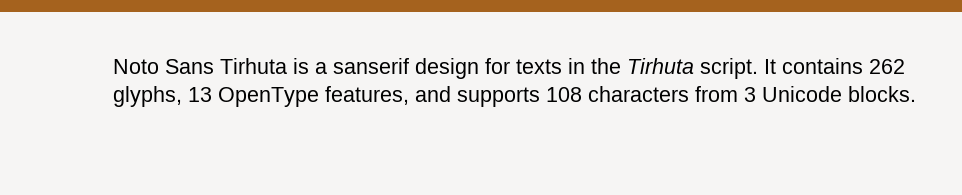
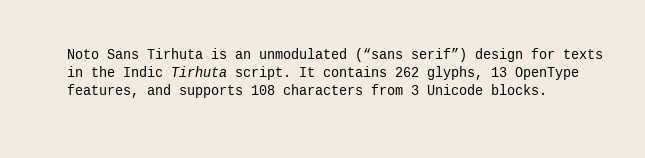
[315,58,409,74] a sanserif -> [235,48,467,62] an unmodulated (“sans serif”)
(621, 66) none -> [123,66,163,77] Indic

